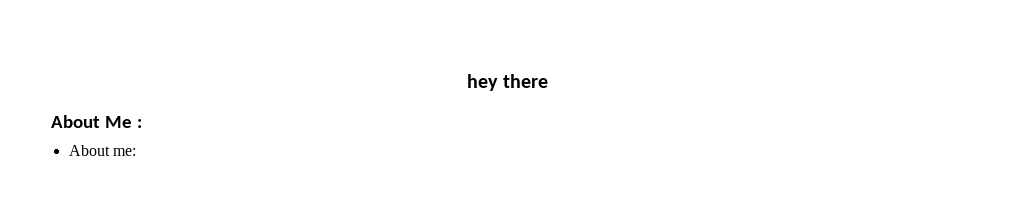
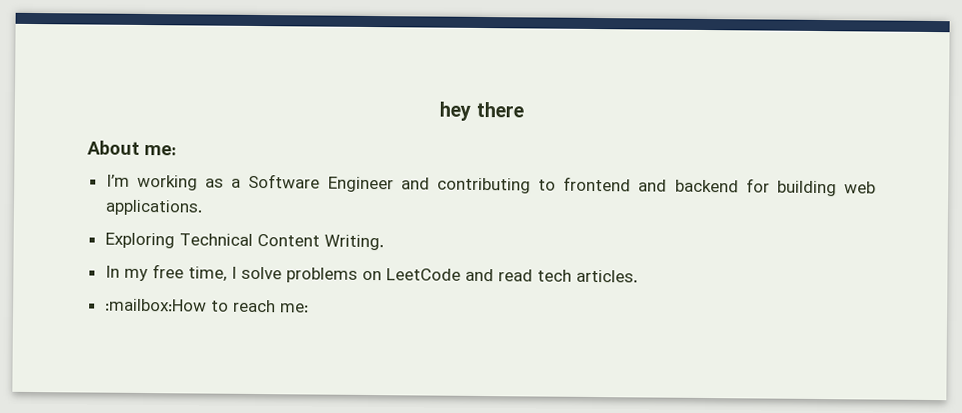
[104,116,142,128] [68,145,110,156] Me : // About -> [144,145,177,156] [105,173,876,197] [104,199,203,216] [104,232,384,251] [104,264,638,283] [104,298,276,313] me: // I’m working as a Software Engineer and contributing to frontend and backend for building web applications. // Exploring Technical Content Writing. // In my free time, I solve problems on LeetCode and read tech articles. // :mailbox:How to reach

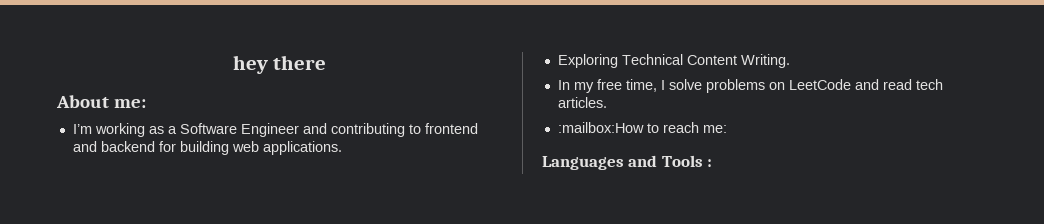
(309, 308) none -> [542,155,713,170] // Languages and Tools :

